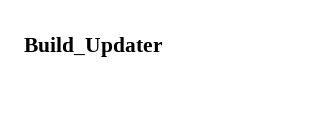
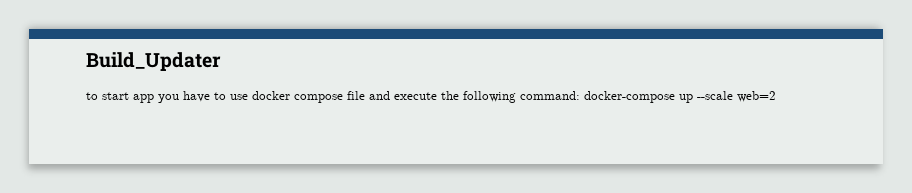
(163, 47) none -> [86,91,776,103] // to start app you have to use docker compose file and execute the following command: docker-compose up --scale web=2

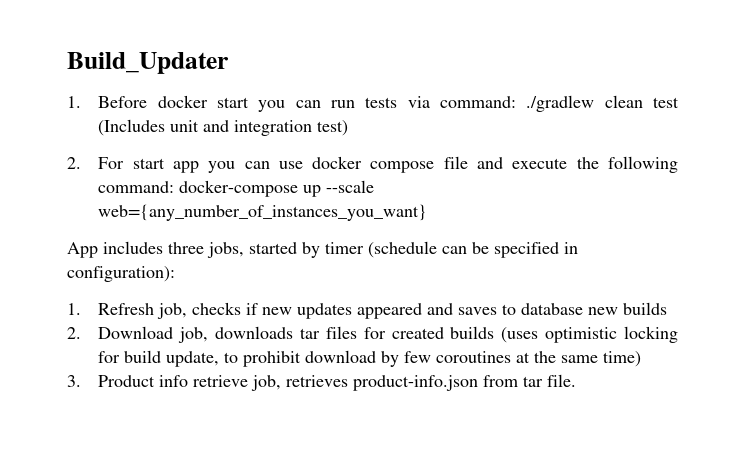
[86,92,98,100] to -> [67,95,679,112] [98,119,349,136] [67,157,125,169] 1. Before docker start you can run tests via command: ./gradlew clean test (Includes unit and integration test) // 2. For
[183,91,226,102] have to -> [244,161,270,169] can
[737,91,776,102] web=2 -> [98,204,428,221] [67,241,578,258] [67,266,175,282] [67,302,668,319] [67,326,678,343] [98,350,642,367] [67,374,577,391] web={any_number_of_instances_you_want} // App includes three jobs, started by timer (schedule can be specified in configuration): // 1. Refresh job, checks if new updates appeared and saves to database new builds // 2. Download job, downloads tar files for created builds (uses optimistic locking for build update, to prohibit download by few coroutines at the same time) // 3. Product info retrieve job, retrieves product-info.json from tar file.

